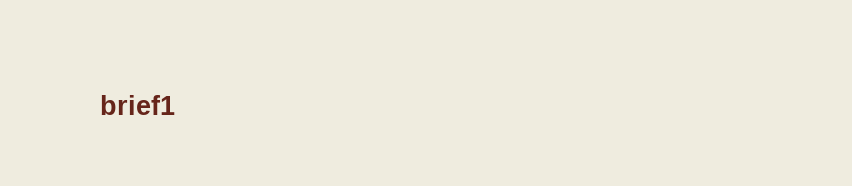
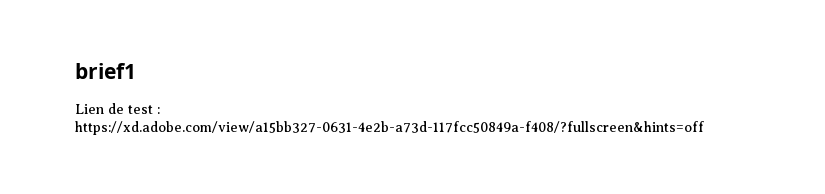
(175, 105) none -> [75,103,160,114] [75,121,704,135] // Lien de test : https://xd.adobe.com/view/a15bb327-0631-4e2b-a73d-117fcc50849a-f408/?fullscreen&hints=off

